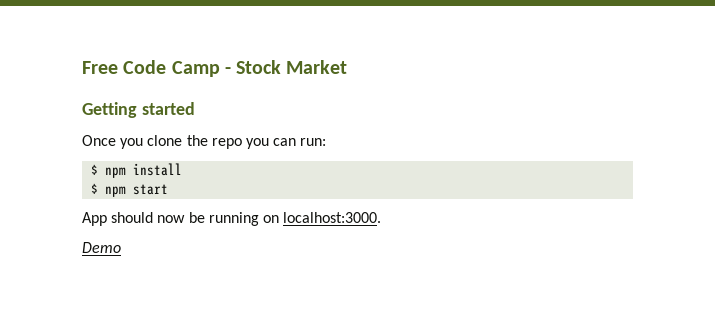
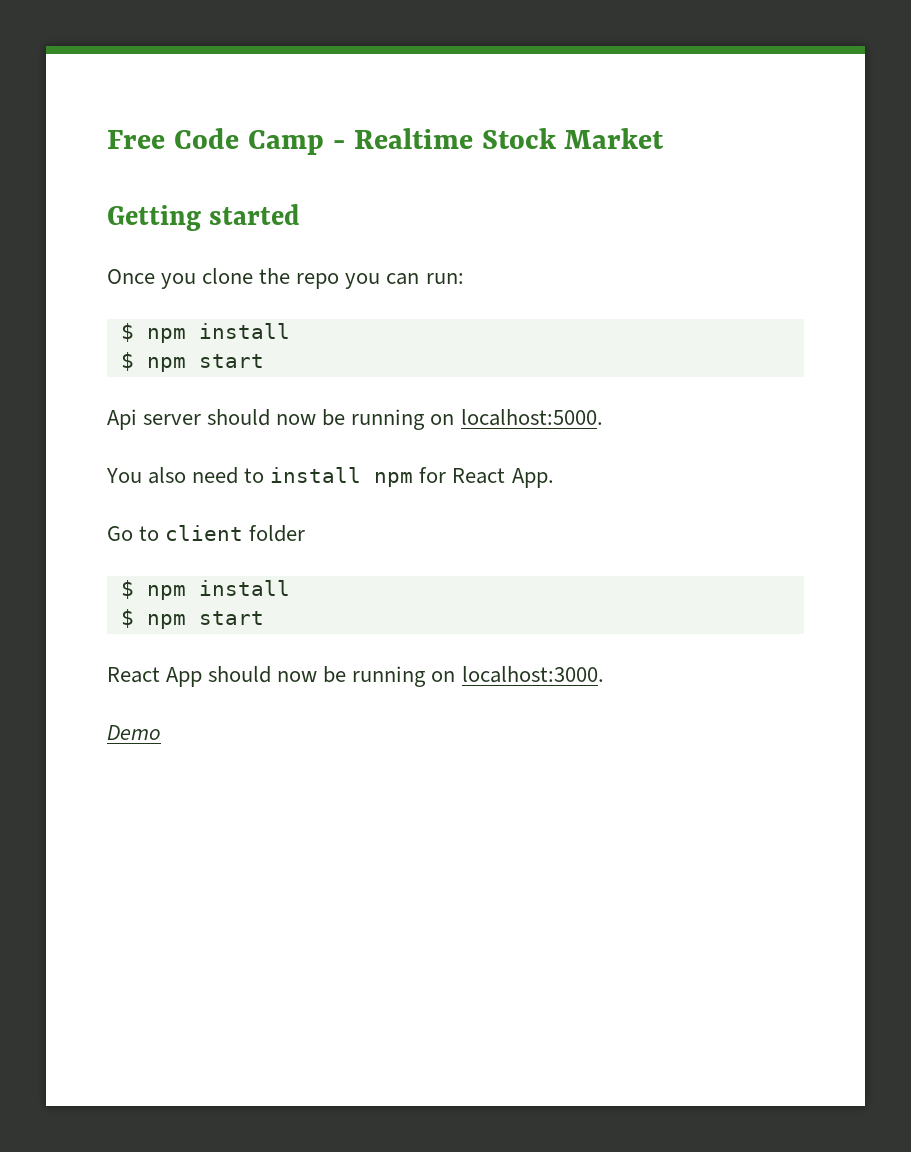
(231, 70) none -> [353,128,473,149] Realtime
(169, 189) none -> [107,409,603,430] [106,467,554,488] [107,525,306,542] [120,580,290,600] [120,609,264,629] [107,667,160,683] Api server should now be running on localhost:5000. // You also need to install npm for React App. // Go to client folder // $ npm install // $ npm start // React

